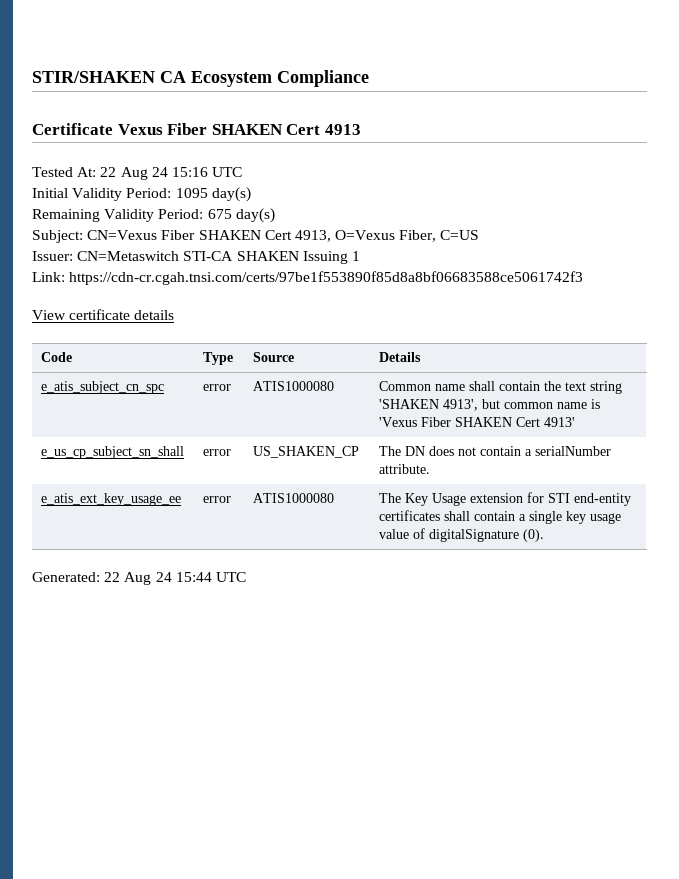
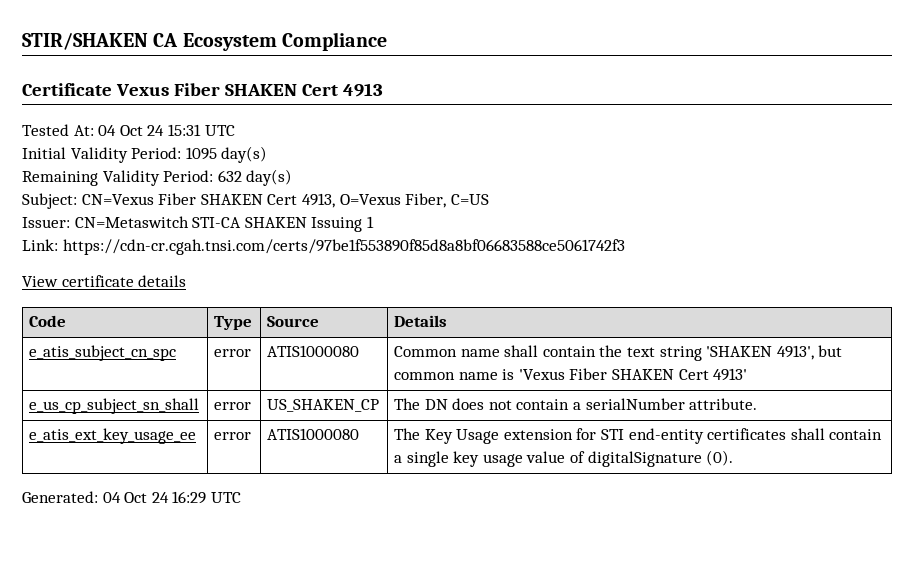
[100,167,208,180] 22 Aug 24 15:16 -> [98,124,201,136] 04 Oct 24 15:31
[207,209,232,219] 675 -> [217,170,242,182] 632
[104,572,212,585] 22 Aug 24 15:44 -> [102,491,207,504] 04 Oct 24 16:29

